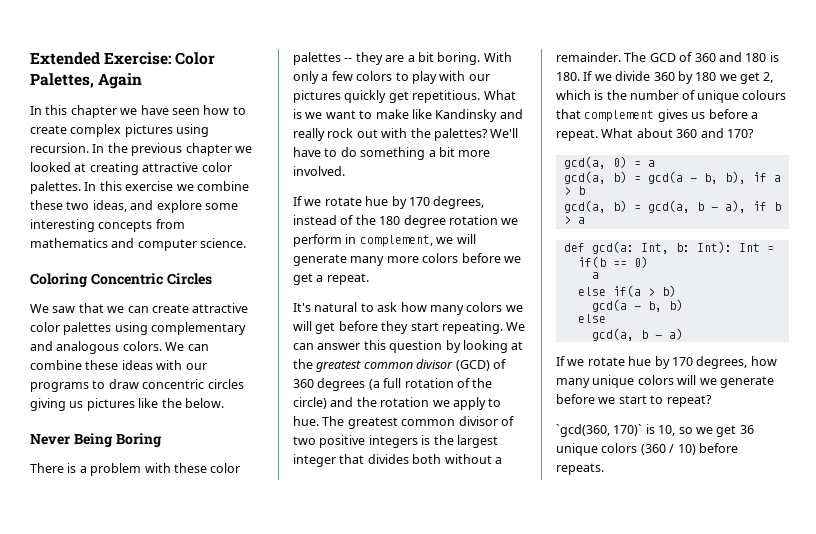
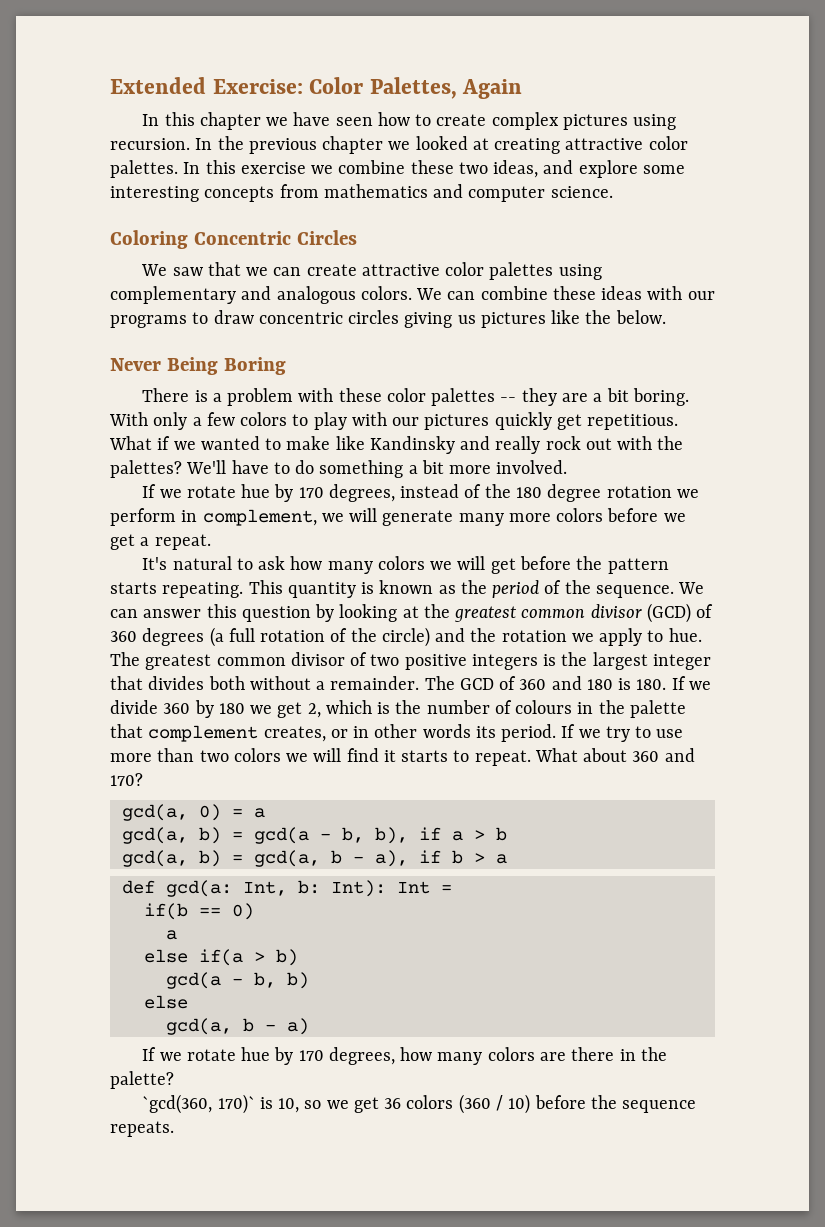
[293,109,356,119] is we want -> [157,436,260,450] if we wanted
[381,321,503,334] they start repeating. -> [576,556,669,574] [110,580,674,598] the pattern starts repeating. This quantity is known as the period of the sequence.
[696,90,787,103] [556,109,758,122] unique colours that complement gives us before a -> [515,700,686,718] [110,724,684,742] [110,748,470,762] colours in the palette that complement creates, or in other words its period. If we try to use more than two colors we will find it starts to
[592,375,774,388] [556,394,712,407] unique colors will we generate before we start to repeat? -> [487,1047,667,1061] [110,1071,174,1089] colors are there in the palette?
[556,443,598,456] unique -> (402, 1103) none
(738, 448) none -> [590,1095,697,1113] the sequence

